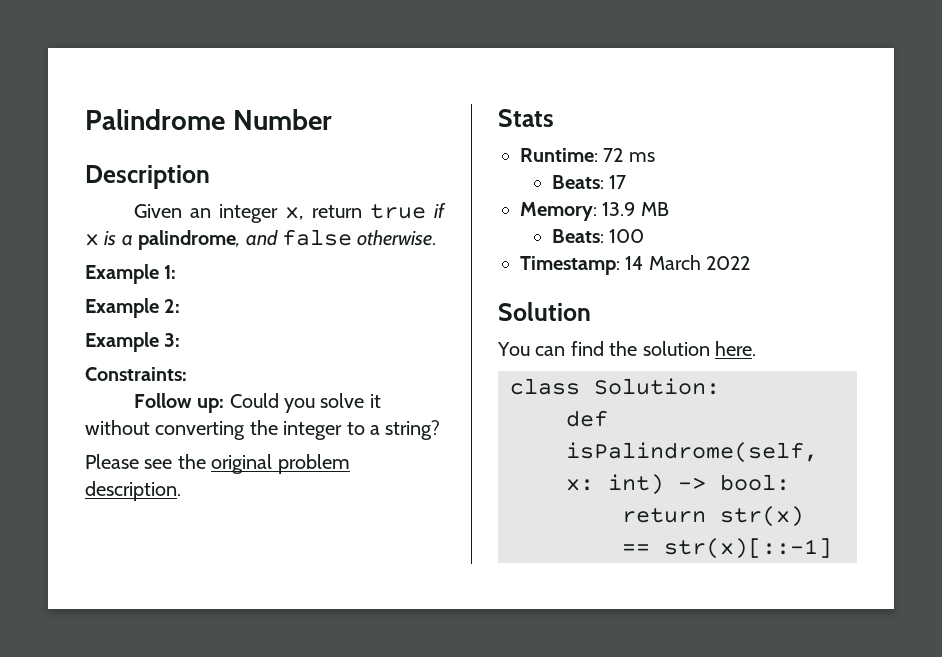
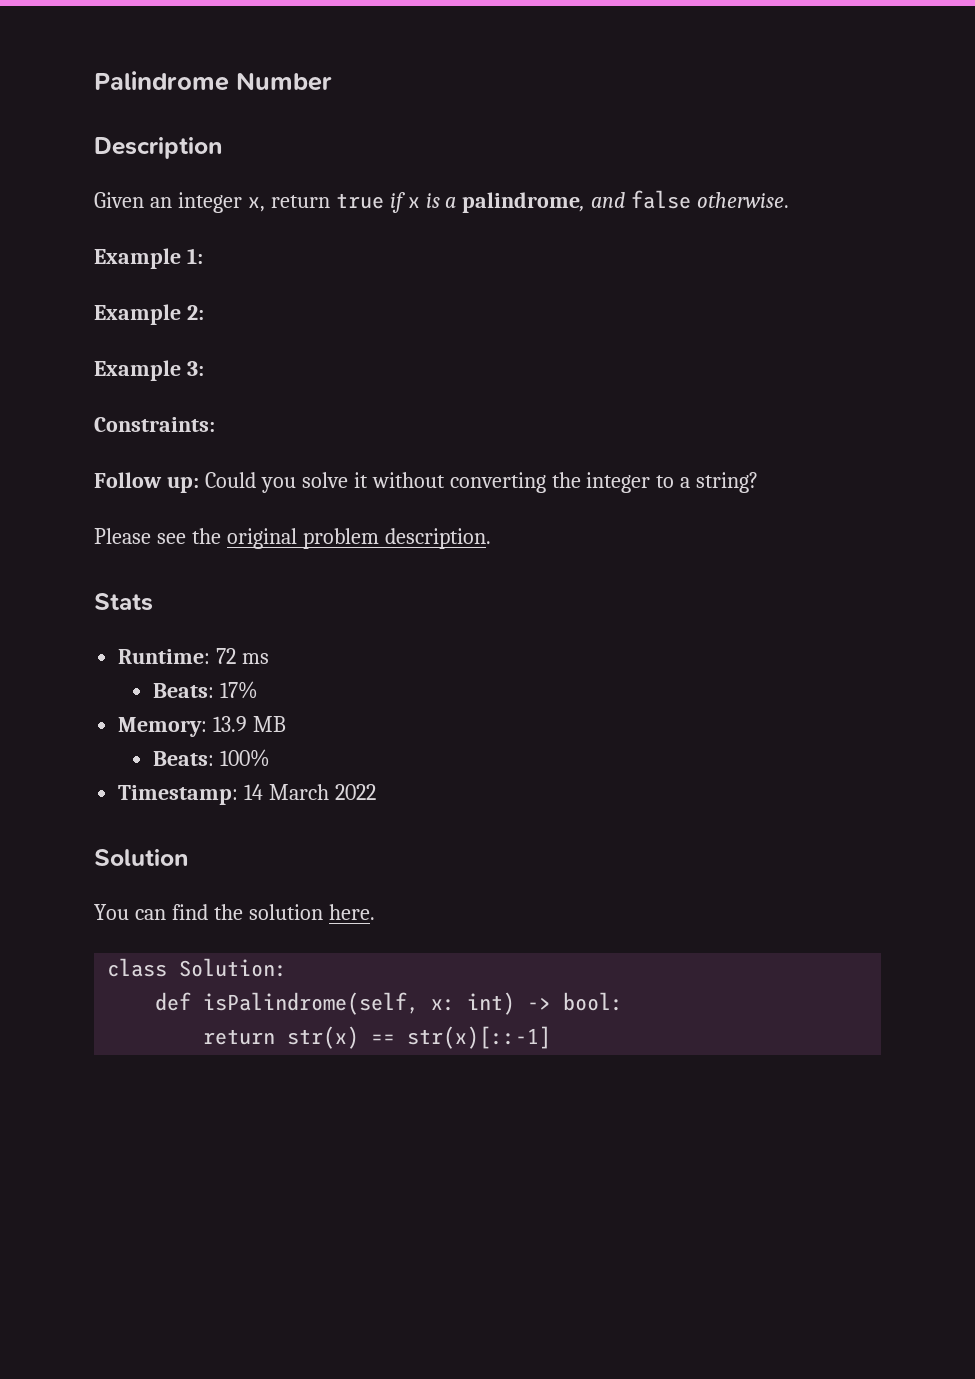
[609,175,627,189] 17 -> [219,681,258,699] 17%
[609,229,645,243] 100 -> [219,749,270,767] 100%

